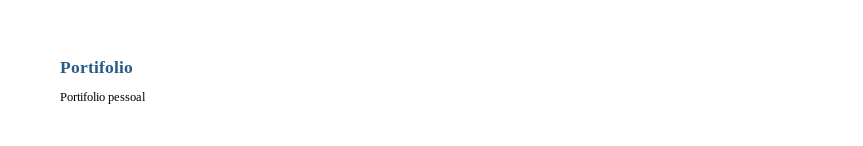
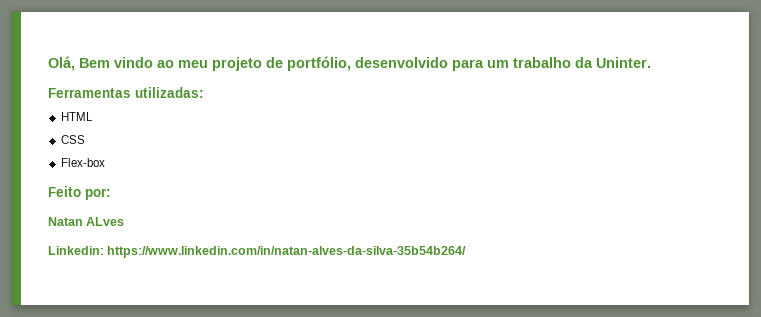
[60,61,133,73] [60,92,147,104] Portifolio // Portifolio pessoal -> [48,56,651,71] [48,87,204,98] [60,112,93,121] [60,135,85,144] [60,158,105,167] [48,186,111,200] [48,217,125,226] [48,246,467,258] Olá, Bem vindo ao meu projeto de portfólio, desenvolvido para um trabalho da Uninter. // Ferramentas utilizadas: // HTML // CSS // Flex-box // Feito por: // Natan ALves // Linkedin: https://www.linkedin.com/in/natan-alves-da-silva-35b54b264/

